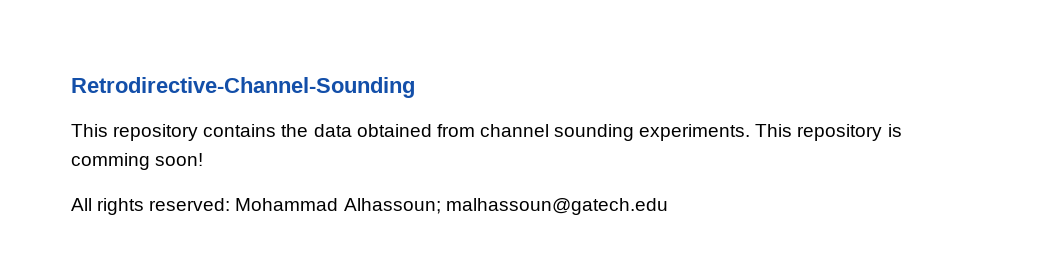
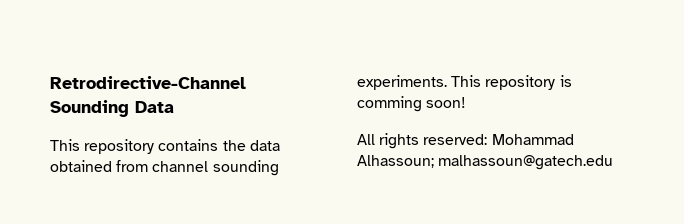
[71,77,415,98] Retrodirective-Channel-Sounding -> [50,76,246,89] [50,100,174,117] Retrodirective-Channel Sounding Data

